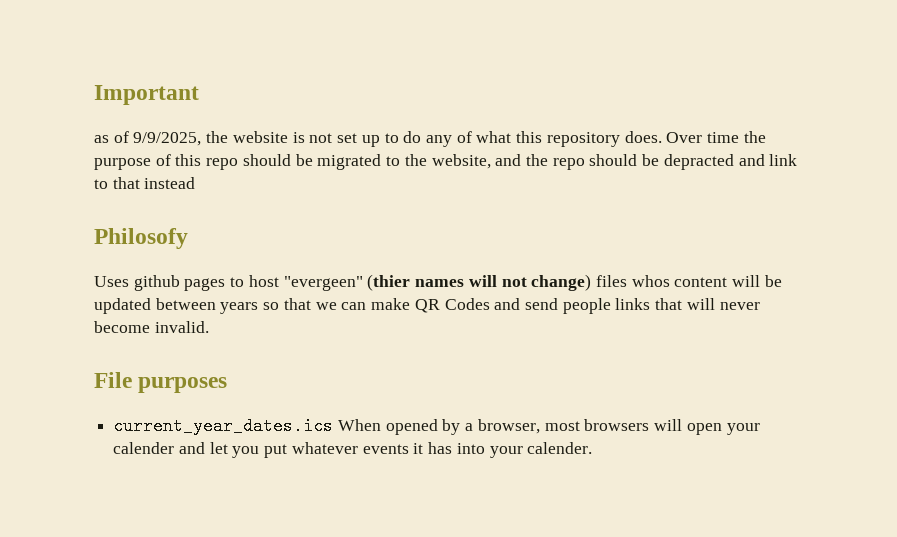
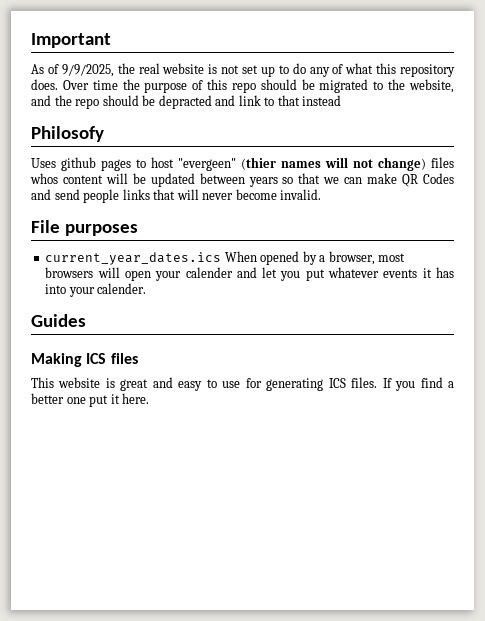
[94,135,109,143] as -> [31,64,44,74] As
(229, 137) none -> [138,63,160,74] real
(593, 448) none -> [31,314,86,327] [31,353,138,367] [31,377,454,391] [31,393,150,407] // Guides // Making ICS files // This website is great and easy to use for generating ICS files. If you find a better one put it here.

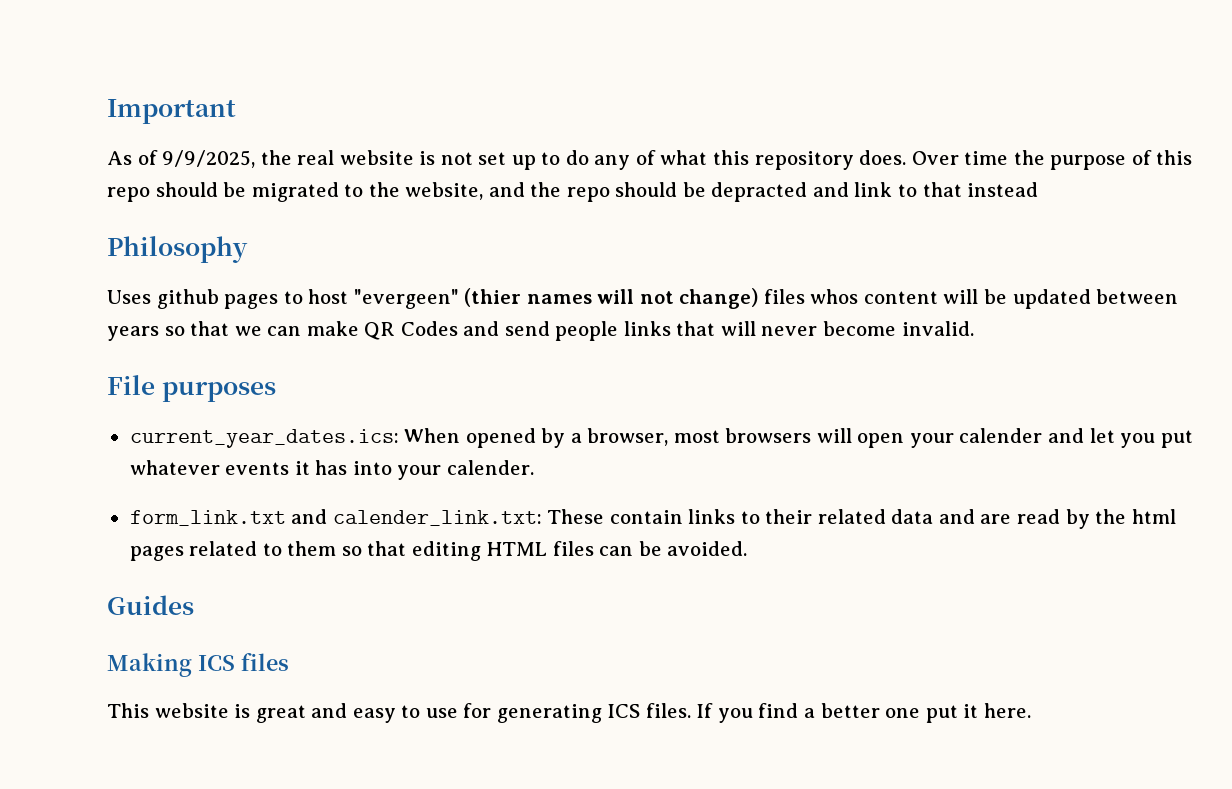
[31,126,104,142] Philosofy -> [107,236,248,263] Philosophy
[45,252,222,265] current_year_dates.ics -> [129,429,399,448] current_year_dates.ics:
(147, 288) none -> [129,509,1176,529] [129,541,748,561] // form_link.txt and calender_link.txt: These contain links to their related data and are read by the html pages related to them so that editing HTML files can be avoided.

